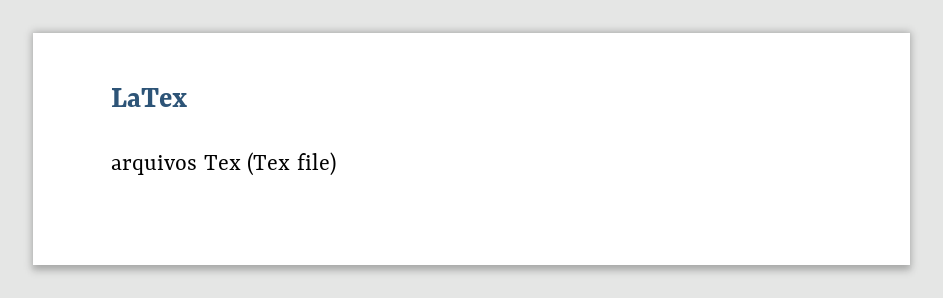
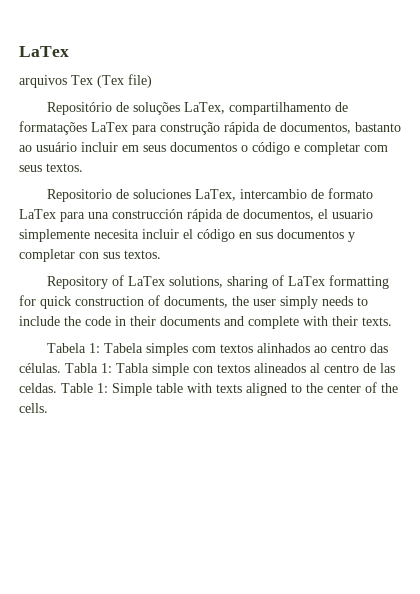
(336, 164) none -> [46,102,348,115] [19,121,401,135] [19,142,388,155] [19,163,83,172] [46,188,373,202] [19,209,373,222] [19,229,355,242] [19,249,161,262] [46,275,389,289] [19,295,368,309] [19,316,392,329] [46,343,388,356] [19,363,395,376] [19,382,398,396] [19,403,48,413] // Repositório de soluções LaTex, compartilhamento de formatações LaTex para construção rápida de documentos, bastanto ao usuário incluir em seus documentos o código e completar com seus textos. // Repositorio de soluciones LaTex, intercambio de formato LaTex para una construcción rápida de documentos, el usuario simplemente necesita incluir el código en sus documentos y completar con sus textos. // Repository of LaTex solutions, sharing of LaTex formatting for quick construction of documents, the user simply needs to include the code in their documents and complete with their texts. // Tabela 1: Tabela simples com textos alinhados ao centro das células. Tabla 1: Tabla simple con textos alineados al centro de las celdas. Table 1: Simple table with texts aligned to the center of the cells.

